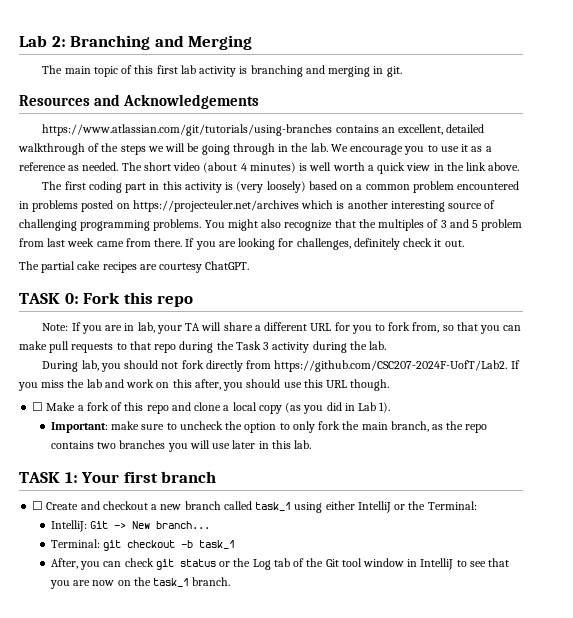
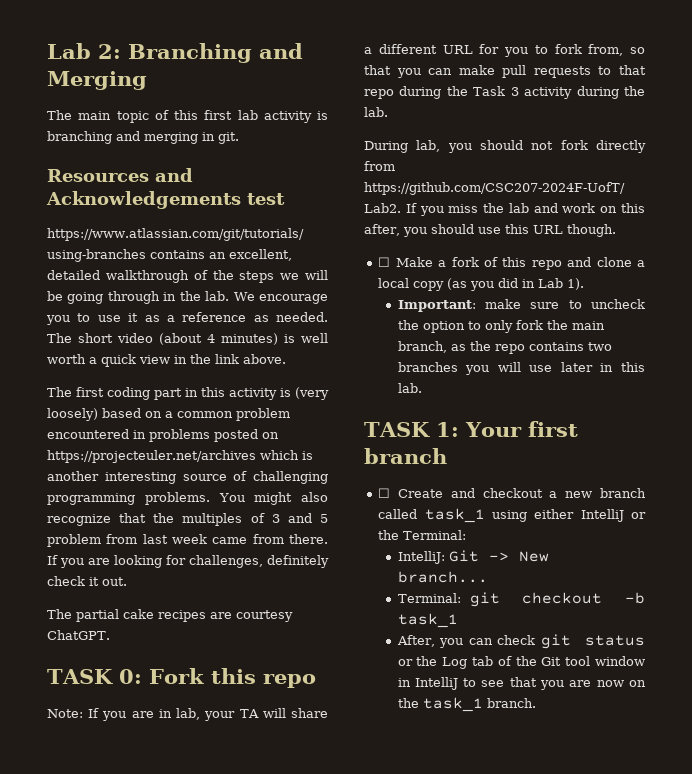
(260, 101) none -> [247,193,285,205] test

